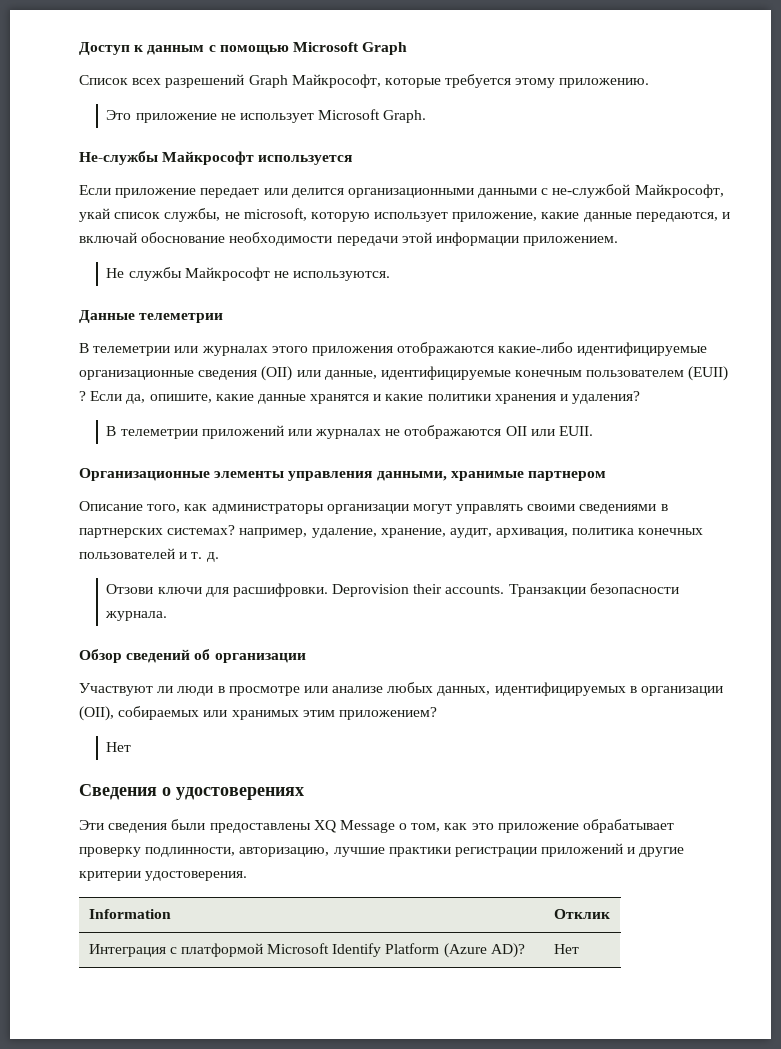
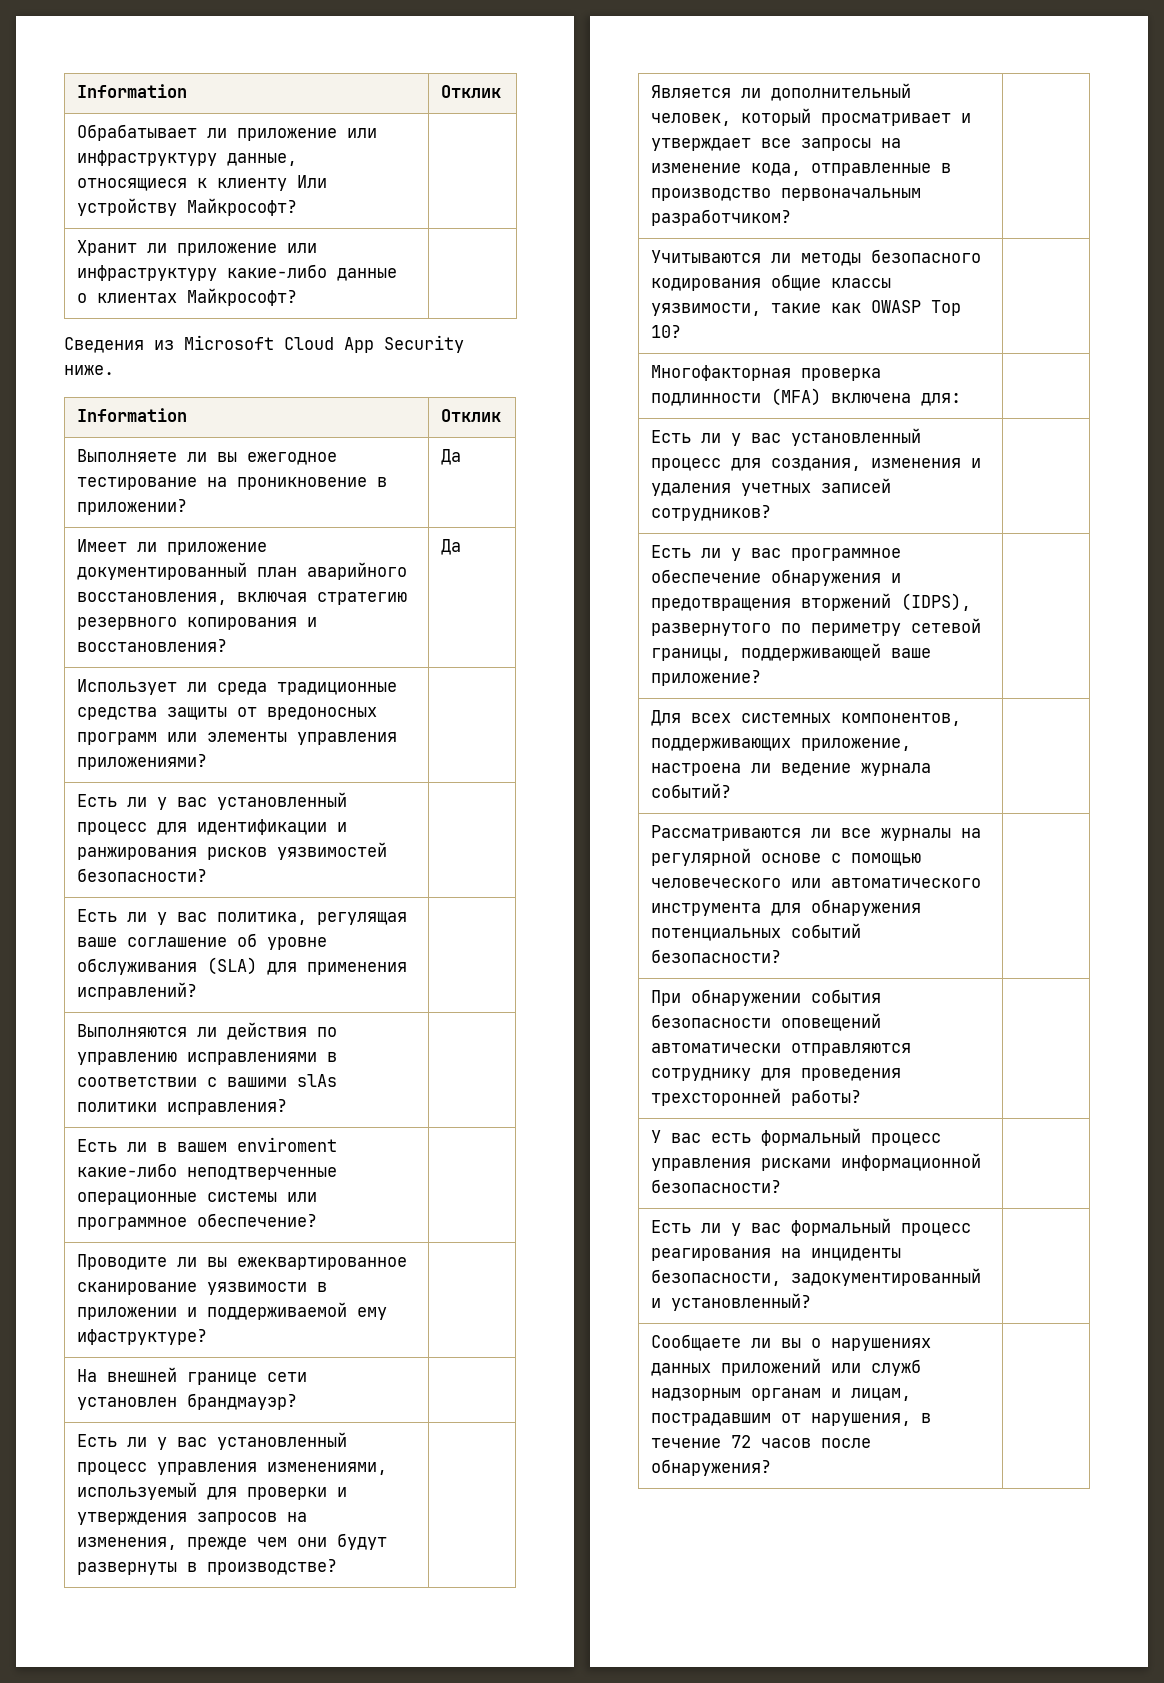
[79,42,408,55] [79,74,650,88] [106,109,427,123] [79,151,353,165] [79,184,724,198] [79,208,731,222] [79,232,619,246] [106,267,391,281] [79,310,224,323] [79,342,708,356] [79,366,729,381] [79,391,641,404] [106,425,594,439] [79,468,606,481] [79,501,668,514] [79,525,704,538] [79,548,219,562] [106,583,679,597] [105,611,168,621] [79,649,306,663] [79,682,724,696] [79,706,437,721] [106,742,132,752] [79,784,304,800] [79,819,675,833] [79,843,685,857] [79,871,248,881] [88,909,171,919] [553,909,610,919] [88,943,525,958] [553,944,579,954] Доступ к данным с помощью Microsoft Graph // Список всех разрешений Graph Майкрософт, которые требуется этому приложению. // Это приложение не использует Microsoft Graph. // Не-службы Майкрософт используется // Если приложение передает или делится организационными данными с не-службой Майкрософт, укай список службы, не microsoft, которую использует приложение, какие данные передаются, и включай обоснование необходимости передачи этой информации приложением. // Не службы Майкрософт не используются. // Данные телеметрии // В телеметрии или журналах этого приложения отображаются какие-либо идентифицируемые организационные сведения (OII) или данные, идентифицируемые конечным пользователем (EUII) ? Если да, опишите, какие данные хранятся и какие политики хранения и удаления? // В телеметрии приложений или журналах не отображаются OII или EUII. // Организационные элементы управления данными, хранимые партнером // Описание того, как администраторы организации могут управлять своими сведениями в партнерских системах? например, удаление, хранение, аудит, архивация, политика конечных пользователей и т. д. // Отзови ключи для расшифровки. Deprovision their accounts. Транзакции безопасности журнала. // Обзор сведений об организации // Участвуют ли люди в просмотре или анализе любых данных, идентифицируемых в организации (OII), собираемых или хранимых этим приложением? // Нет // Сведения о удостоверениях // Эти сведения были предоставлены XQ Message о том, как это приложение обрабатывает проверку подлинности, авторизацию, лучшие практики регистрации приложений и другие критерии удостоверения. // Information | Отклик // Интеграция с платформой Microsoft Identify Platform (Azure AD)? | Нет -> [77,84,188,98] [441,85,502,98] [77,124,378,141] [77,150,298,166] [77,175,328,191] [77,198,298,216] [77,240,318,256] [77,264,398,281] [77,288,298,306] [64,335,464,353] [64,365,114,375] [77,408,188,422] [441,409,502,422] [77,449,338,465] [77,477,388,490] [77,499,188,515] [441,449,462,465] [77,539,268,555] [77,562,408,580] [77,592,408,605] [77,617,318,630] [77,639,228,652] [441,539,462,555] [77,679,398,695] [77,707,378,720] [77,732,398,745] [77,754,208,770] [77,792,348,810] [77,819,348,835] [77,842,388,860] [77,868,208,882] [77,909,408,925] [77,933,328,950] [77,957,408,975] [77,982,198,1000] [77,1022,338,1040] [77,1052,338,1065] [77,1074,338,1087] [77,1099,288,1115] [77,1137,338,1152] [77,1163,338,1180] [77,1192,318,1205] [77,1213,318,1230] [77,1254,408,1270] [77,1282,328,1295] [77,1302,388,1320] [77,1329,208,1345] [77,1367,308,1385] [77,1393,298,1410] [77,1432,348,1450] [77,1462,388,1475] [77,1482,348,1500] [77,1512,308,1525] [77,1533,388,1550] [77,1559,338,1575] [651,83,912,101] [651,108,972,126] [651,138,902,151] [651,163,952,176] [651,188,922,201] [651,209,792,226] [651,249,982,266] [651,274,892,291] [651,300,962,316] [651,325,682,338] [651,365,882,381] [651,388,962,406] [651,428,922,446] [651,458,982,471] [651,478,892,496] [651,505,772,521] [651,545,902,561] [651,569,902,586] [651,593,972,611] [651,618,982,636] [651,643,932,661] [651,670,762,686] [651,710,962,726] [651,738,912,751] [651,763,932,776] [651,783,732,798] [651,825,982,841] [651,848,922,866] [651,878,982,888] [651,899,922,916] [651,923,862,941] [651,949,782,963] [651,989,882,1006] [651,1013,882,1031] [651,1043,912,1056] [651,1068,902,1081] [651,1088,862,1106] [651,1128,942,1146] [651,1153,982,1171] [651,1179,782,1193] [651,1218,972,1236] [651,1248,902,1261] [651,1268,982,1286] [651,1293,812,1311] [651,1334,932,1351] [651,1358,922,1376] [651,1388,912,1401] [651,1413,932,1426] [651,1435,872,1448] [651,1459,772,1476] Information | Отклик // Обрабатывает ли приложение или инфраструктуру данные, относящиеся к клиенту Или устройству Майкрософт? | // Хранит ли приложение или инфраструктуру какие-либо данные о клиентах Майкрософт? | // Сведения из Microsoft Cloud App Security ниже. // Information | Отклик // Выполняете ли вы ежегодное тестирование на проникновение в приложении? | Да // Имеет ли приложение документированный план аварийного восстановления, включая стратегию резервного копирования и восстановления? | Да // Использует ли среда традиционные средства защиты от вредоносных программ или элементы управления приложениями? | // Есть ли у вас установленный процесс для идентификации и ранжирования рисков уязвимостей безопасности? | // Есть ли у вас политика, регулящая ваше соглашение об уровне обслуживания (SLA) для применения исправлений? | // Выполняются ли действия по управлению исправлениями в соответствии с вашими slAs политики исправления? | // Есть ли в вашем enviroment какие-либо неподтверченные операционные системы или программное обеспечение? | // Проводите ли вы ежеквартированное сканирование уязвимости в приложении и поддерживаемой ему ифаструктуре? | // На внешней границе сети установлен брандмауэр? | // Есть ли у вас установленный процесс управления изменениями, используемый для проверки и утверждения запросов на изменения, прежде чем они будут развернуты в производстве? | // Является ли дополнительный человек, который просматривает и утверждает все запросы на изменение кода, отправленные в производство первоначальным разработчиком? | // Учитываются ли методы безопасного кодирования общие классы уязвимости, такие как OWASP Top 10? | // Многофакторная проверка подлинности (MFA) включена для: | // Есть ли у вас установленный процесс для создания, изменения и удаления учетных записей сотрудников? | // Есть ли у вас программное обеспечение обнаружения и предотвращения вторжений (IDPS), развернутого по периметру сетевой границы, поддерживающей ваше приложение? | // Для всех системных компонентов, поддерживающих приложение, настроена ли ведение журнала событий? | // Рассматриваются ли все журналы на регулярной основе с помощью человеческого или автоматического инструмента для обнаружения потенциальных событий безопасности? | // При обнаружении события безопасности оповещений автоматически отправляются сотруднику для проведения трехсторонней работы? | // У вас есть формальный процесс управления рисками информационной безопасности? | // Есть ли у вас формальный процесс реагирования на инциденты безопасности, задокументированный и установленный? | // Сообщаете ли вы о нарушениях данных приложений или служб надзорным органам и лицам, пострадавшим от нарушения, в течение 72 часов после обнаружения? |

